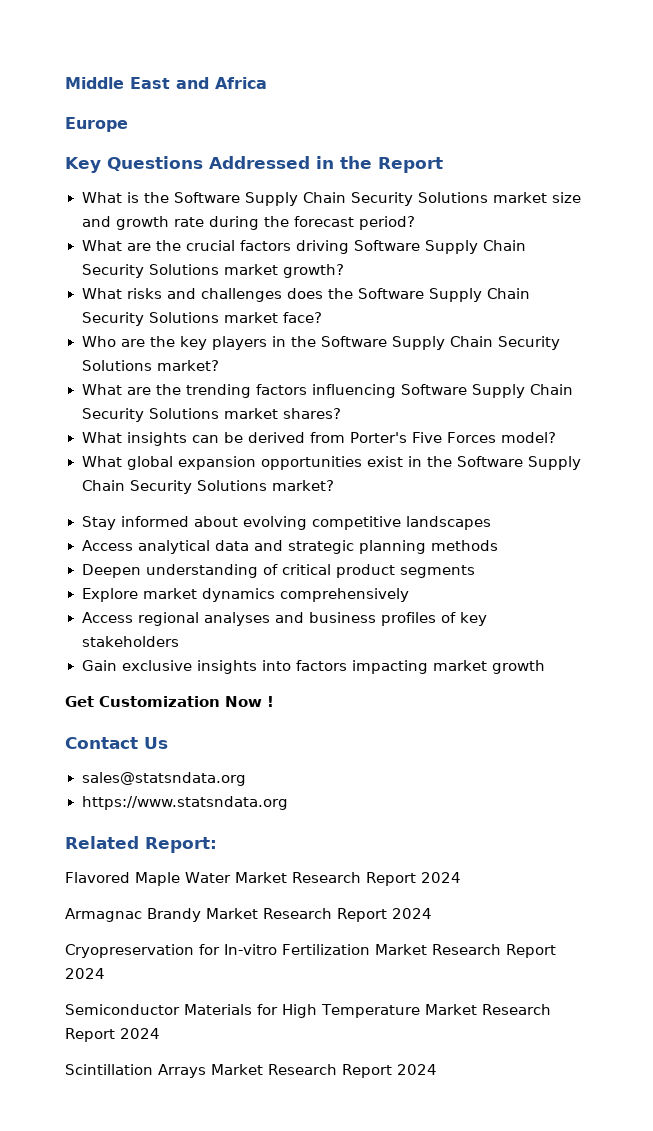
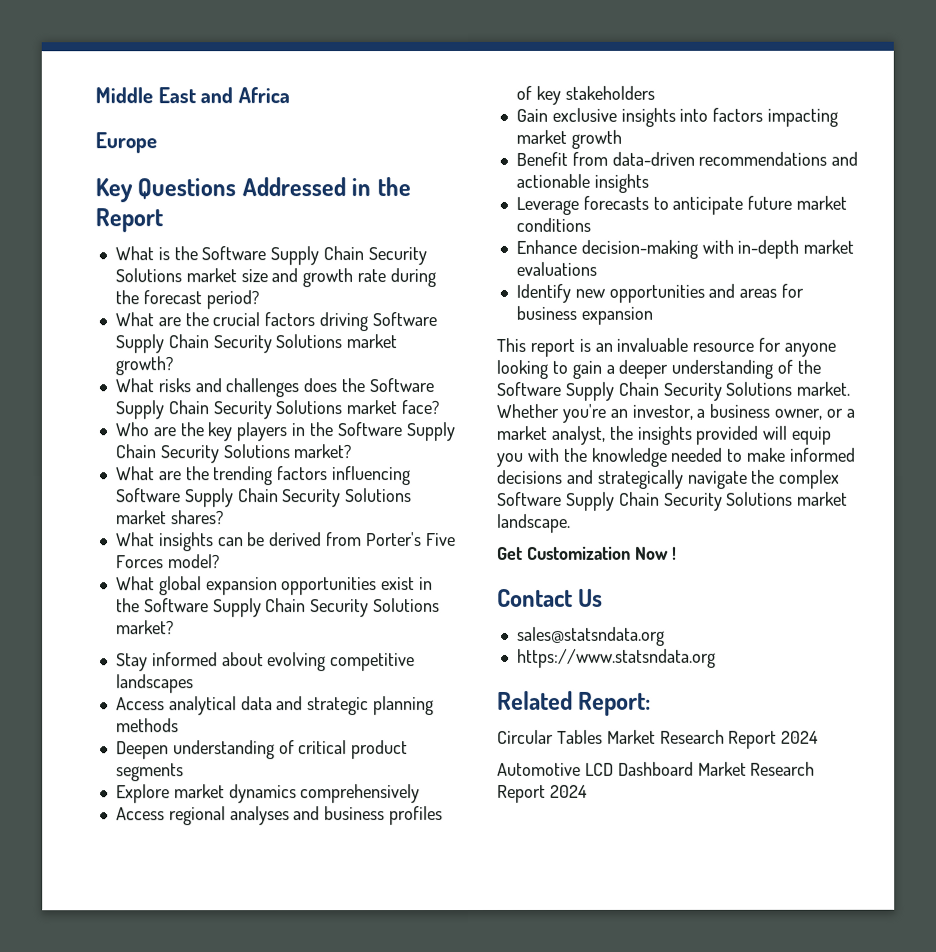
(545, 667) none -> [515,151,859,166] [515,173,649,193] [515,195,848,215] [515,217,591,232] [515,239,855,259] [515,261,597,276] [515,283,805,303] [515,305,653,325] [496,337,837,357] [496,359,822,379] [496,381,851,401] [496,403,855,423] [496,425,832,445] [496,447,856,467] [496,469,841,489] [497,491,849,511] [497,513,571,533] // Benefit from data-driven recommendations and actionable insights // Leverage forecasts to anticipate future market conditions // Enhance decision-making with in-depth market evaluations // Identify new opportunities and areas for business expansion // This report is an invaluable resource for anyone looking to gain a deeper understanding of the Software Supply Chain Security Solutions market. Whether you're an investor, a business owner, or a market analyst, the insights provided will equip you with the knowledge needed to make informed decisions and strategically navigate the complex Software Supply Chain Security Solutions market landscape.
[65,872,461,886] [65,908,432,922] [65,944,556,958] [65,968,105,979] [65,1004,551,1018] [65,1028,160,1042] [65,1064,437,1078] Flavored Maple Water Market Research Report 2024 // Armagnac Brandy Market Research Report 2024 // Cryopreservation for In-vitro Fertilization Market Research Report 2024 // Semiconductor Materials for High Temperature Market Research Report 2024 // Scintillation Arrays Market Research Report 2024 -> [497,729,820,749] [497,761,816,776] [497,784,588,803] Circular Tables Market Research Report 2024 // Automotive LCD Dashboard Market Research Report 2024

